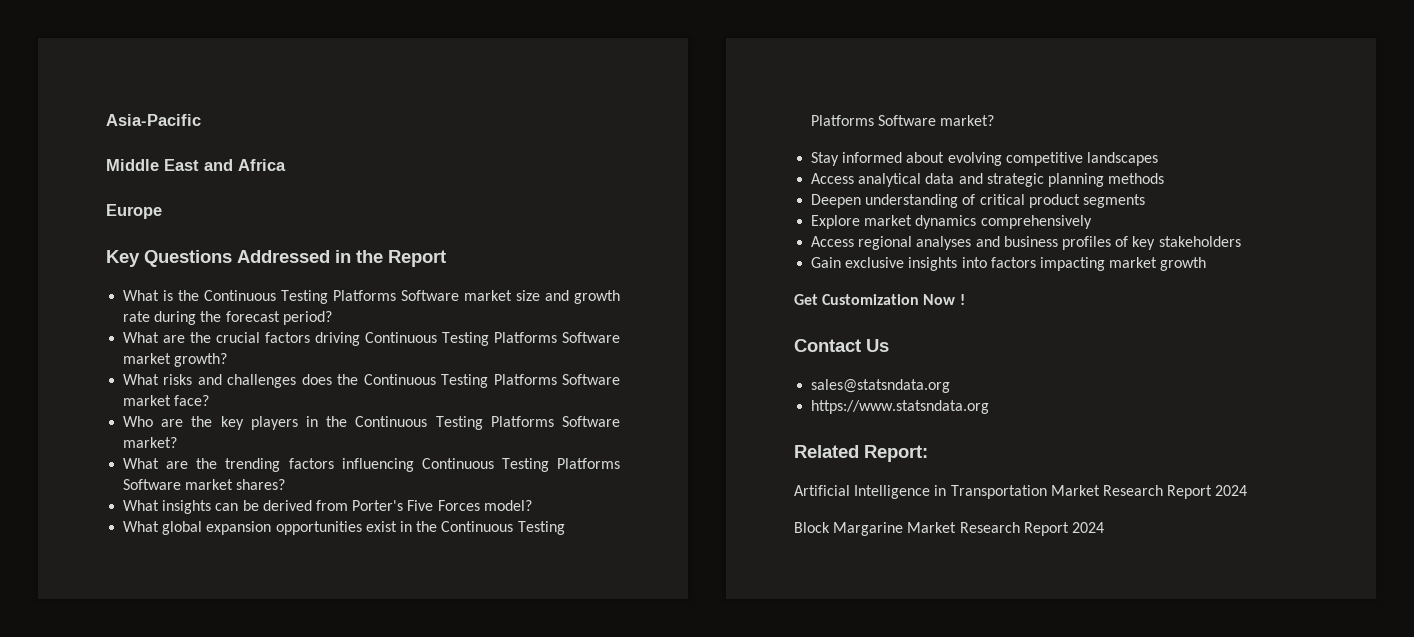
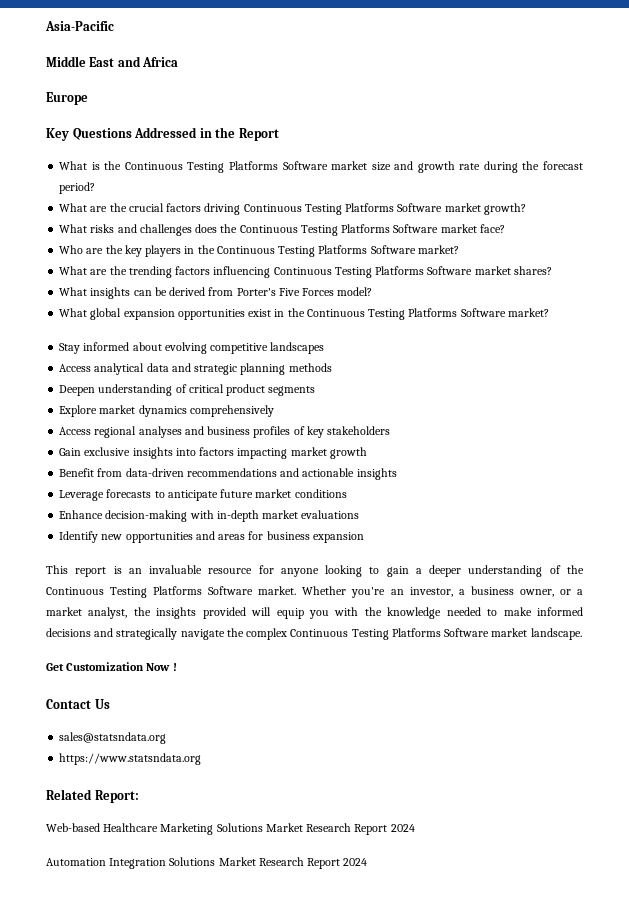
(1207, 264) none -> [59,468,397,480] [59,489,347,501] [59,510,360,522] [59,531,364,543] [46,565,584,577] [46,586,584,598] [46,607,584,619] [46,628,582,640] // Benefit from data-driven recommendations and actionable insights // Leverage forecasts to anticipate future market conditions // Enhance decision-making with in-depth market evaluations // Identify new opportunities and areas for business expansion // This report is an invaluable resource for anyone looking to gain a deeper understanding of the Continuous Testing Platforms Software market. Whether you're an investor, a business owner, or a market analyst, the insights provided will equip you with the knowledge needed to make informed decisions and strategically navigate the complex Continuous Testing Platforms Software market landscape.
[794,485,1047,499] Artificial Intelligence in Transportation -> [46,823,263,835] Web-based Healthcare Marketing Solutions
[794,522,904,536] Block Margarine -> [46,857,216,869] Automation Integration Solutions

